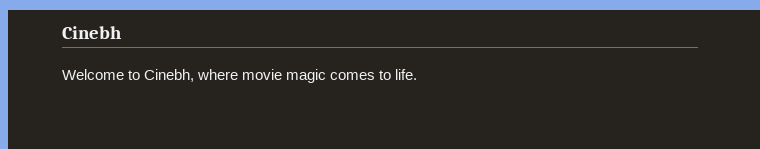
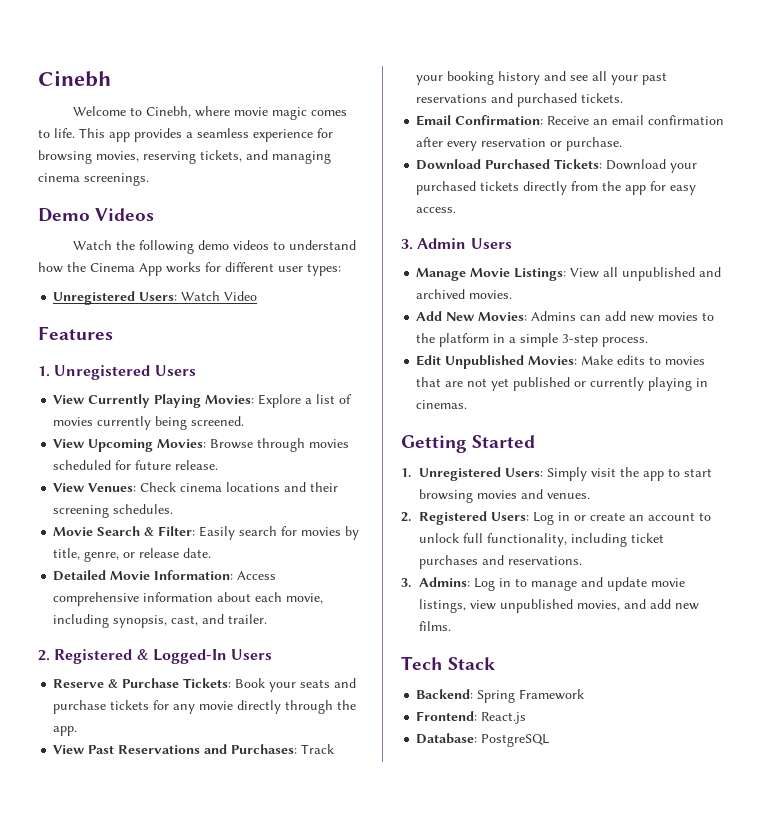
(418, 74) none -> [79,128,333,142] [38,150,331,164] [38,173,149,186] [38,208,155,222] [73,240,357,254] [38,262,341,276] [53,291,258,305] [38,326,113,340] [38,365,196,380] [53,394,353,408] [53,416,245,430] [53,438,350,452] [53,460,219,470] [53,482,339,492] [53,504,174,518] [53,526,360,540] [53,548,212,562] [53,570,277,581] [53,592,324,606] [53,614,268,628] [38,649,273,664] [53,678,357,692] [53,700,357,714] [53,726,78,736] [53,744,335,754] [416,71,668,85] [416,93,624,107] [416,115,725,126] [416,137,623,151] [416,159,698,173] [416,181,697,195] [416,207,457,213] [401,238,512,250] [416,267,722,281] [416,289,513,299] [416,311,715,322] [416,333,649,347] [416,355,706,369] [416,377,709,391] [416,400,468,409] [401,435,536,453] [401,467,712,481] [418,489,590,503] [401,511,711,525] [418,533,664,547] [418,555,582,569] [401,577,685,591] [418,599,699,613] [418,621,451,631] [401,656,496,670] [416,689,585,703] [416,711,527,724] [416,733,550,747] This app provides a seamless experience for browsing movies, reserving tickets, and managing cinema screenings. // Demo Videos // Watch the following demo videos to understand how the Cinema App works for different user types: // Unregistered Users: Watch Video // Features // 1. Unregistered Users // View Currently Playing Movies: Explore a list of movies currently being screened. // View Upcoming Movies: Browse through movies scheduled for future release. // View Venues: Check cinema locations and their screening schedules. // Movie Search & Filter: Easily search for movies by title, genre, or release date. // Detailed Movie Information: Access comprehensive information about each movie, including synopsis, cast, and trailer. // 2. Registered & Logged-In Users // Reserve & Purchase Tickets: Book your seats and purchase tickets for any movie directly through the app. // View Past Reservations and Purchases: Track your booking history and see all your past reservations and purchased tickets. // Email Confirmation: Receive an email confirmation after every reservation or purchase. // Download Purchased Tickets: Download your purchased tickets directly from the app for easy access. // 3. Admin Users // Manage Movie Listings: View all unpublished and archived movies. // Add New Movies: Admins can add new movies to the platform in a simple 3-step process. // Edit Unpublished Movies: Make edits to movies that are not yet published or currently playing in cinemas. // Getting Started // 1. Unregistered Users: Simply visit the app to start browsing movies and venues. // 2. Registered Users: Log in or create an account to unlock full functionality, including ticket purchases and reservations. // 3. Admins: Log in to manage and update movie listings, view unpublished movies, and add new films. // Tech Stack // Backend: Spring Framework // Frontend: React.js // Database: PostgreSQL

